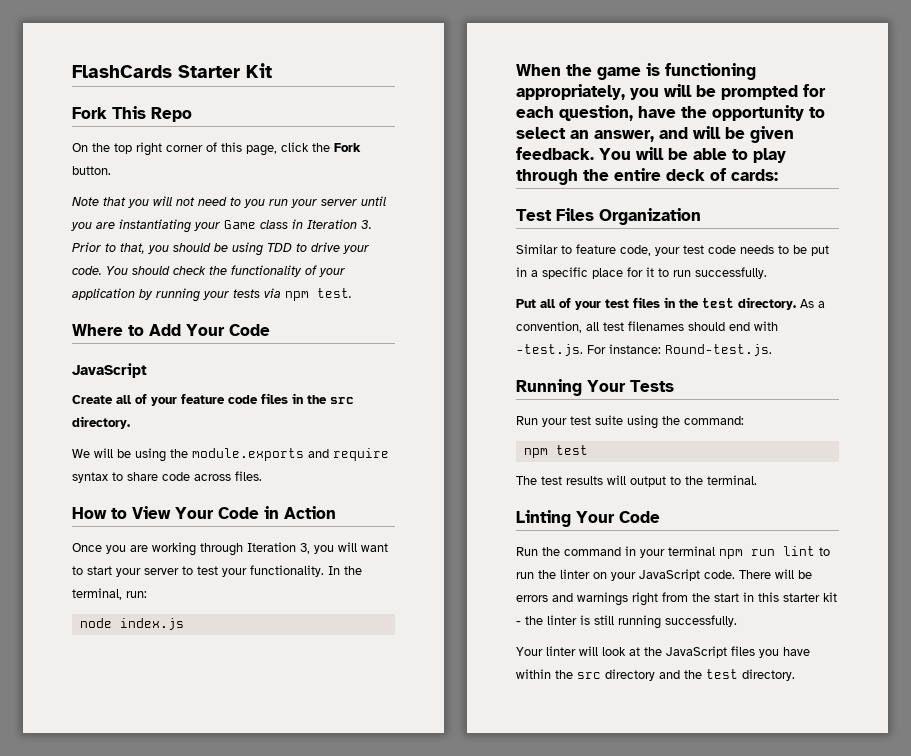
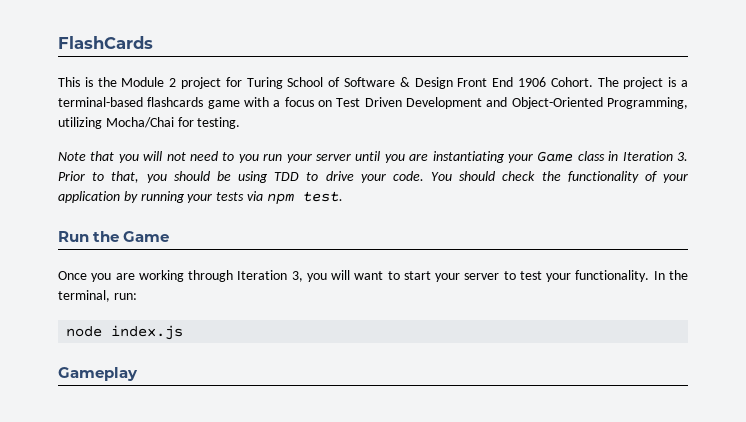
[178,63,272,78] [72,106,192,122] [72,142,361,156] [72,166,111,175] Starter Kit // Fork This Repo // On the top right corner of this page, click the Fork button. -> [58,77,688,89] [58,97,688,109] [58,117,241,129] // This is the Module 2 project for Turing School of Software & Design Front End 1906 Cohort. The project is a terminal-based flashcards game with a focus on Test Driven Development and Object-Oriented Programming, utilizing Mocha/Chai for testing.
[72,324,270,336] [72,363,147,378] [72,393,354,406] [72,416,130,429] [72,448,389,462] [72,471,262,483] [72,506,336,519] Where to Add Your Code // JavaScript // Create all of your feature code files in the src directory. // We will be using the module.exports and require syntax to share code across files. // How to View Your Code in Action -> [58,231,170,242] Run the Game
[516,63,756,80] [516,84,826,100] [516,105,825,121] [516,126,794,143] [516,147,786,163] [516,168,778,185] [516,208,701,225] [516,244,829,256] [516,267,767,279] [516,297,825,310] [516,321,778,333] [516,344,772,356] [516,379,674,396] [516,415,744,429] [523,445,588,458] [516,475,757,487] [516,510,660,527] [516,546,830,559] [516,569,812,581] [516,592,837,606] [516,615,737,629] [516,646,810,658] [516,669,795,681] When the game is functioning appropriately, you will be prompted for each question, have the opportunity to select an answer, and will be given feedback. You will be able to play through the entire deck of cards: // Test Files Organization // Similar to feature code, your test code needs to be put in a specific place for it to run successfully. // Put all of your test files in the test directory. As a convention, all test filenames should end with -test.js. For instance: Round-test.js. // Running Your Tests // Run your test suite using the command: // npm test // The test results will output to the terminal. // Linting Your Code // Run the command in your terminal npm run lint to run the linter on your JavaScript code. There will be errors and warnings right from the start in this starter kit - the linter is still running successfully. // Your linter will look at the JavaScript files you have within the src directory and the test directory. -> [58,367,138,381] Gameplay

